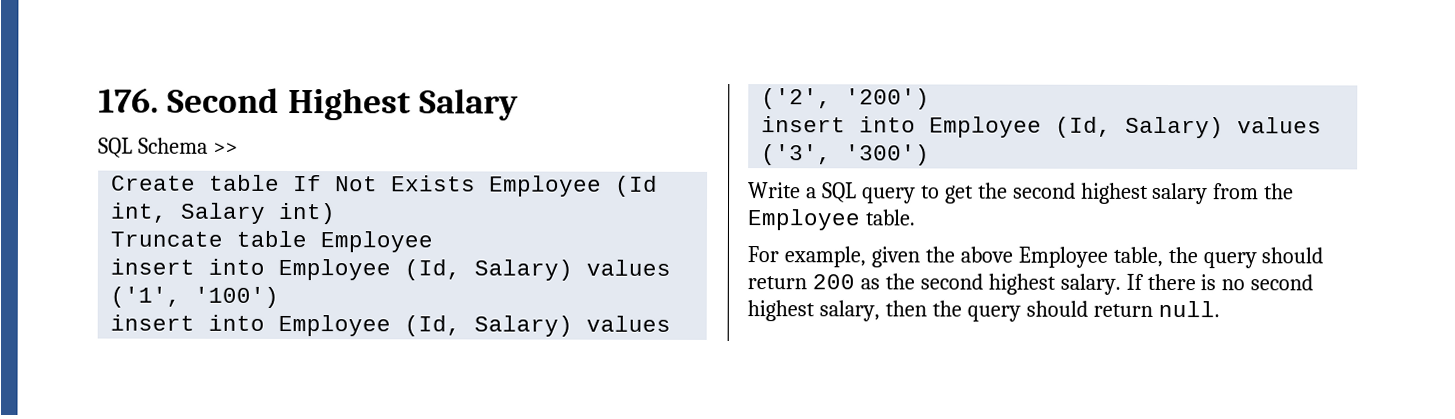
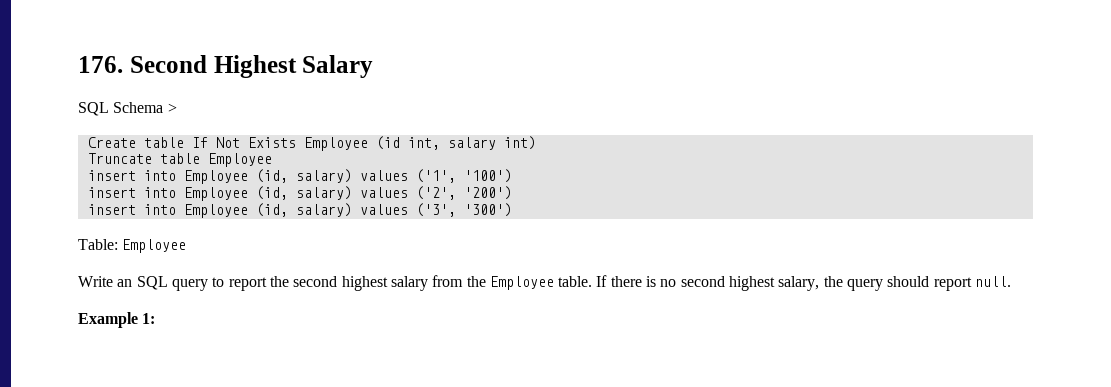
[212,142,238,154] >> -> [167,103,177,113] >
[615,175,659,197] [110,202,267,224] (Id int, Salary -> [375,136,496,150] (id int, salary
[404,259,574,281] (Id, Salary) -> [255,169,352,183] (id, salary)
[404,315,574,337] (Id, Salary) -> [255,186,352,200] (id, salary)
[1055,116,1225,139] (Id, Salary) -> [255,203,352,217] (id, salary)
(931, 155) none -> [78,239,187,253] // Table: Employee
[805,187,817,199] a -> [117,279,133,287] an
[944,185,974,204] get -> [228,277,267,291] report
[747,246,1324,269] [747,273,1121,295] // For example, given the above Employee table, the query should return 200 as the second highest salary. -> (593, 281) none
[884,300,1153,322] then the query should return -> [823,276,972,291] the query should report
(1220, 309) none -> [78,312,156,328] // Example 1:

